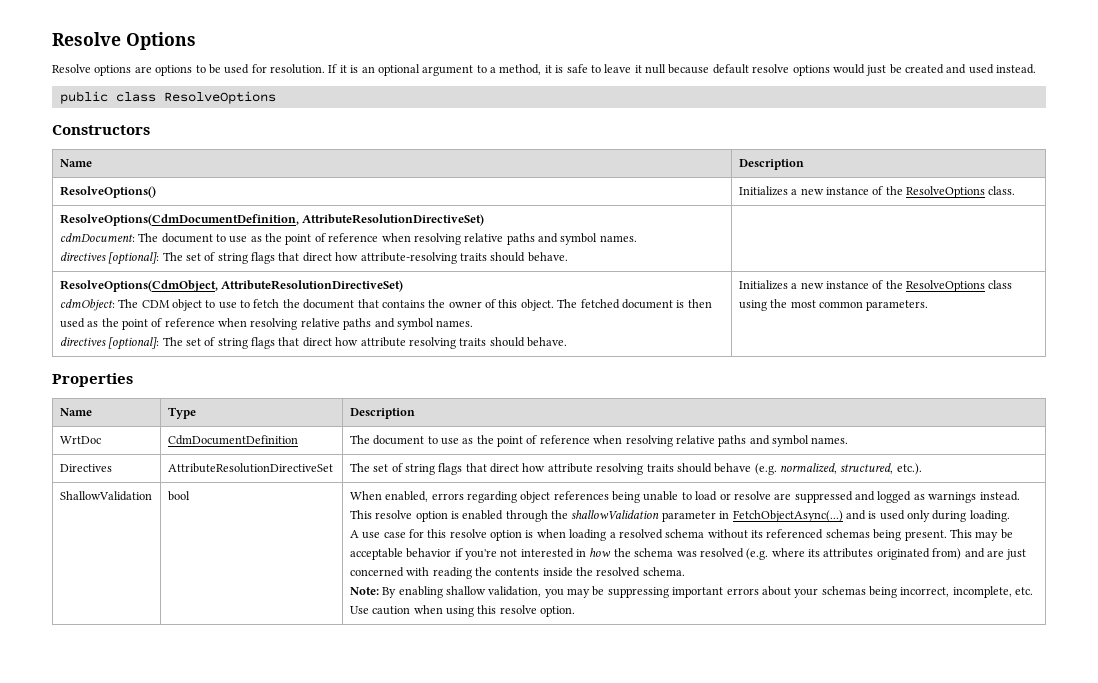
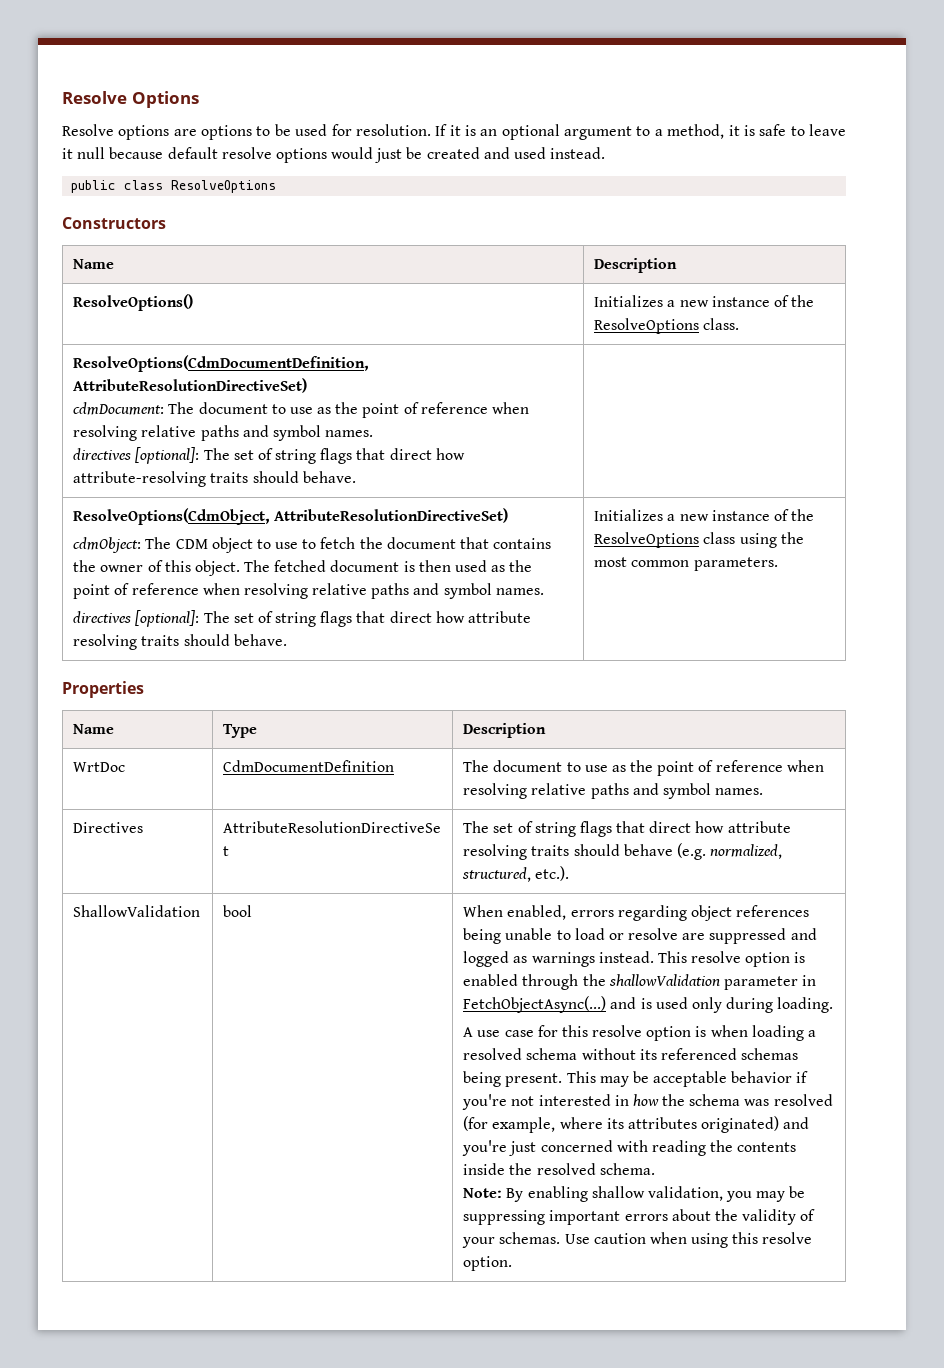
[746,548,769,560] (e.g. -> [463,1116,556,1133] (for example,
[876,548,1004,560] originated from) and are -> [701,1116,810,1133] [462,1140,508,1156] originated) and you're
[794,586,1034,598] your schemas being incorrect, incomplete, etc. -> [714,1209,816,1225] [462,1232,561,1248] the validity of your schemas.

